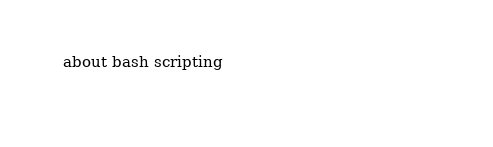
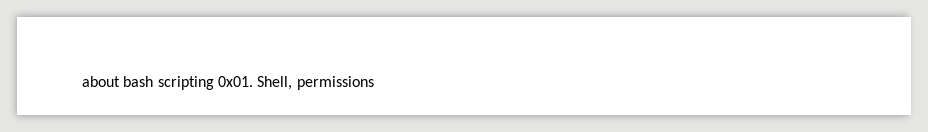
(223, 62) none -> [217,76,374,90] 0x01. Shell, permissions

